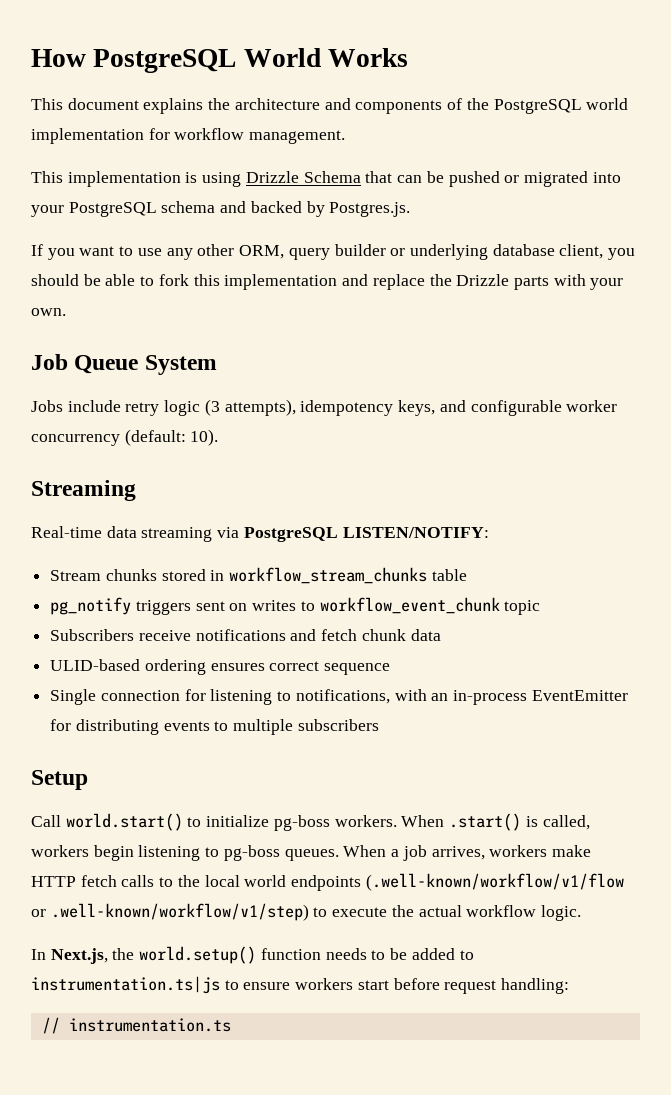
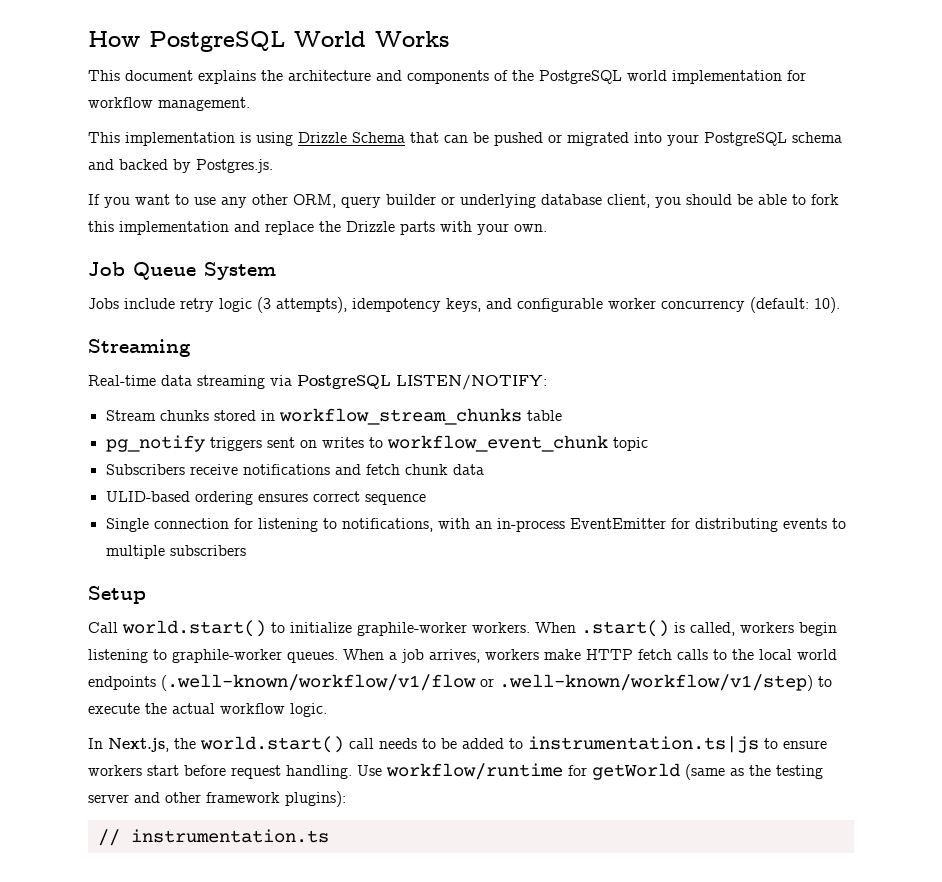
[273,815,330,831] pg-boss -> [357,622,467,636] graphile-worker
[223,845,280,861] pg-boss -> [172,649,282,663] graphile-worker
[139,946,321,964] world.setup() function -> [200,736,374,753] world.start() call
[501,978,570,994] handling: -> [286,763,823,780] [88,791,346,807] handling. Use workflow/runtime for getWorld (same as the testing server and other framework plugins):

